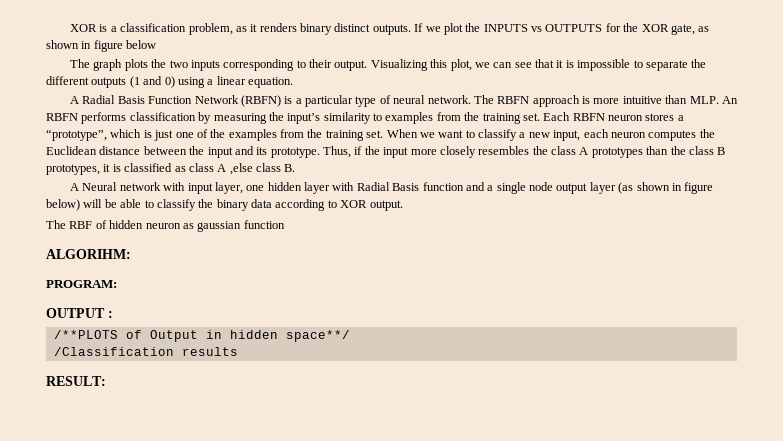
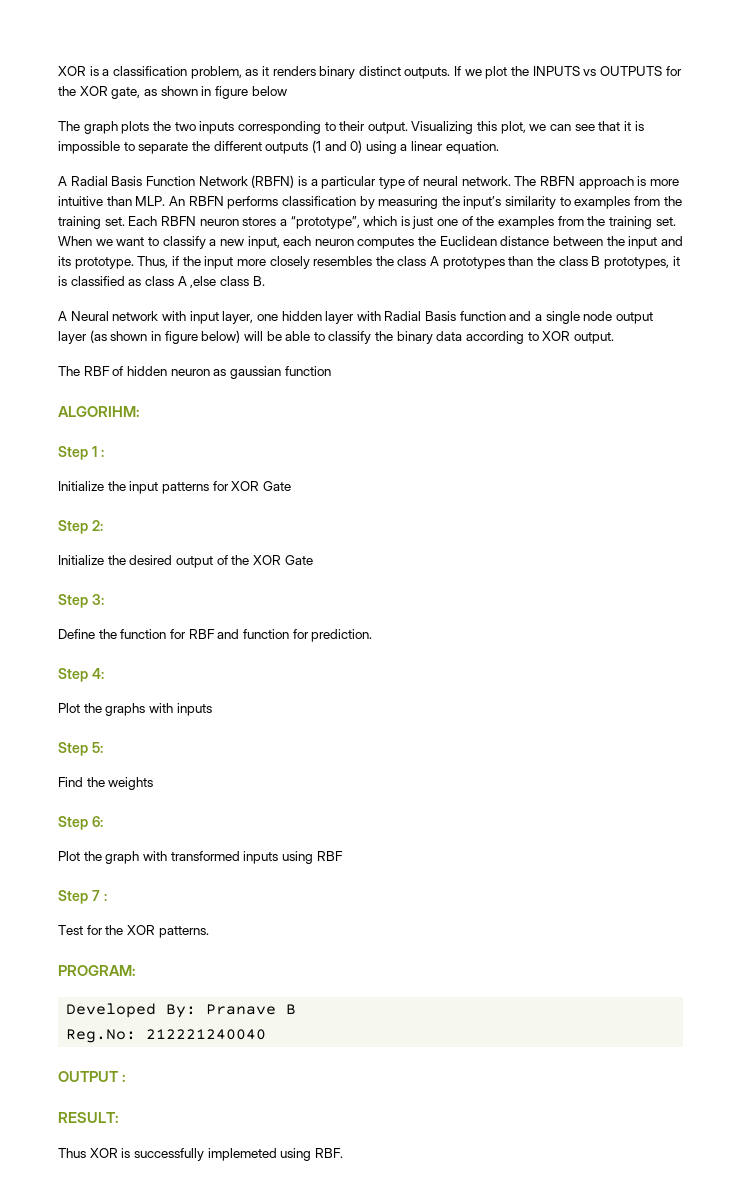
[46,280,117,288] [46,308,113,318] [53,330,350,342] [53,347,238,356] [46,376,106,386] PROGRAM: // OUTPUT : // /**PLOTS of Output in hidden space**/ // /Classification results // RESULT: -> [58,446,104,460] [58,481,291,494] [58,520,103,534] [58,555,313,568] [58,594,104,608] [58,629,373,642] [58,668,104,682] [58,703,212,716] [58,742,103,756] [58,777,154,790] [58,816,103,830] [58,851,343,864] [58,890,107,904] [58,925,209,938] [58,965,136,976] [66,1003,297,1018] [66,1029,267,1043] [58,1071,127,1082] [58,1112,119,1123] [58,1148,343,1161] Step 1 : // Initialize the input patterns for XOR Gate // Step 2: // Initialize the desired output of the XOR Gate // Step 3: // Define the function for RBF and function for prediction. // Step 4: // Plot the graphs with inputs // Step 5: // Find the weights // Step 6: // Plot the graph with transformed inputs using RBF // Step 7 : // Test for the XOR patterns. // PROGRAM: // Developed By: Pranave B // Reg.No: 212221240040 // OUTPUT : // RESULT: // Thus XOR is successfully implemeted using RBF.

